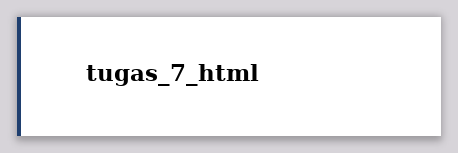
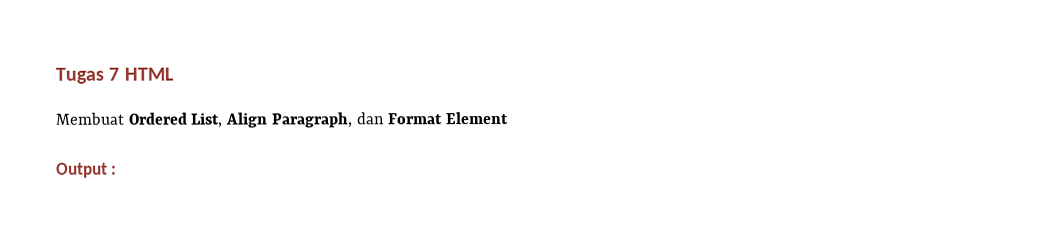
[86,64,259,86] tugas_7_html -> [55,67,174,84] [55,112,510,128] [56,162,118,178] Tugas 7 HTML // Membuat Ordered List, Align Paragraph, dan Format Element // Output :

